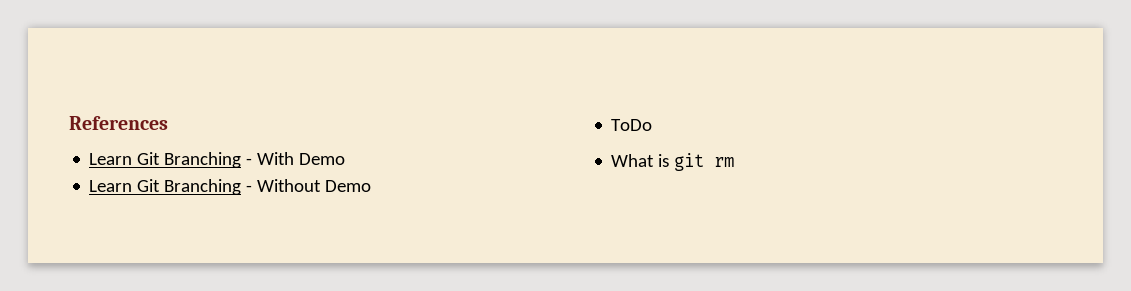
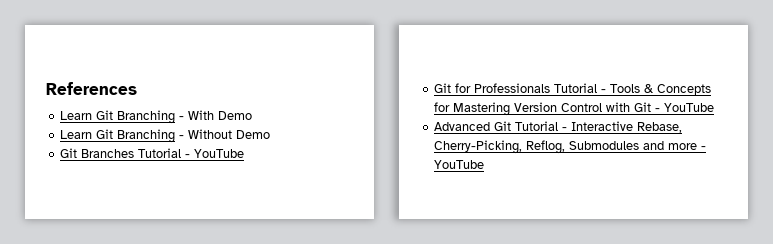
[611,119,653,131] [611,153,735,171] ToDo // What is git rm -> [60,148,245,158] [434,83,712,95] [434,102,715,116] [434,121,683,133] [434,140,707,154] [434,160,485,169] Git Branches Tutorial - YouTube // Git for Professionals Tutorial - Tools & Concepts for Mastering Version Control with Git - YouTube // Advanced Git Tutorial - Interactive Rebase, Cherry-Picking, Reflog, Submodules and more - YouTube

